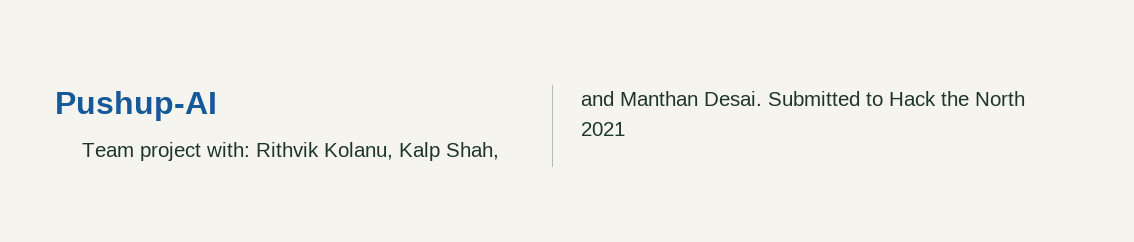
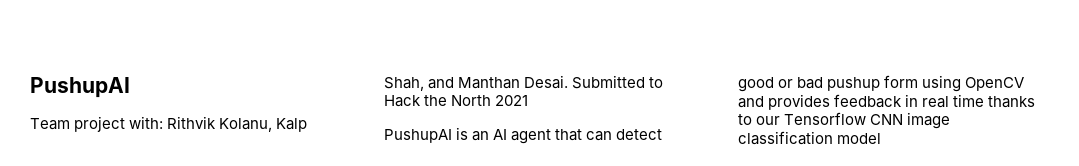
[55,91,217,121] Pushup-AI -> [30,77,130,98] PushupAI
(625, 129) none -> [384,127,663,144] [738,75,1025,92] [738,94,1036,110] [738,112,951,129] [738,131,882,145] // PushupAI is an AI agent that can detect good or bad pushup form using OpenCV and provides feedback in real time thanks to our Tensorflow CNN image classification model

